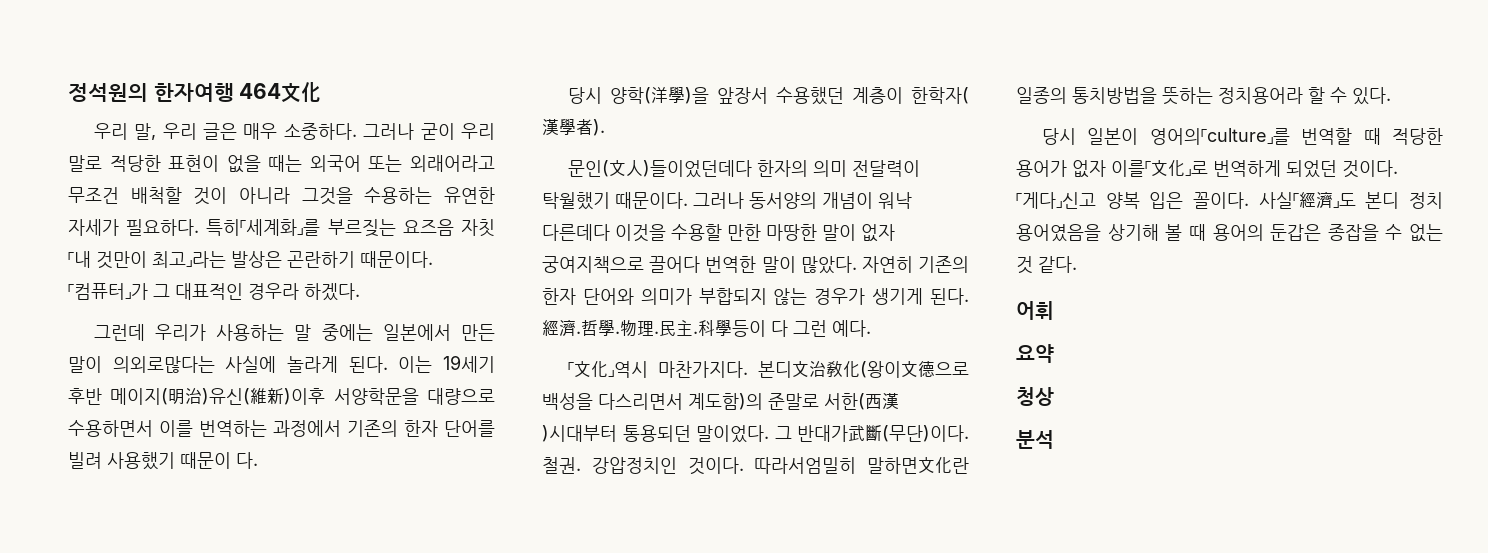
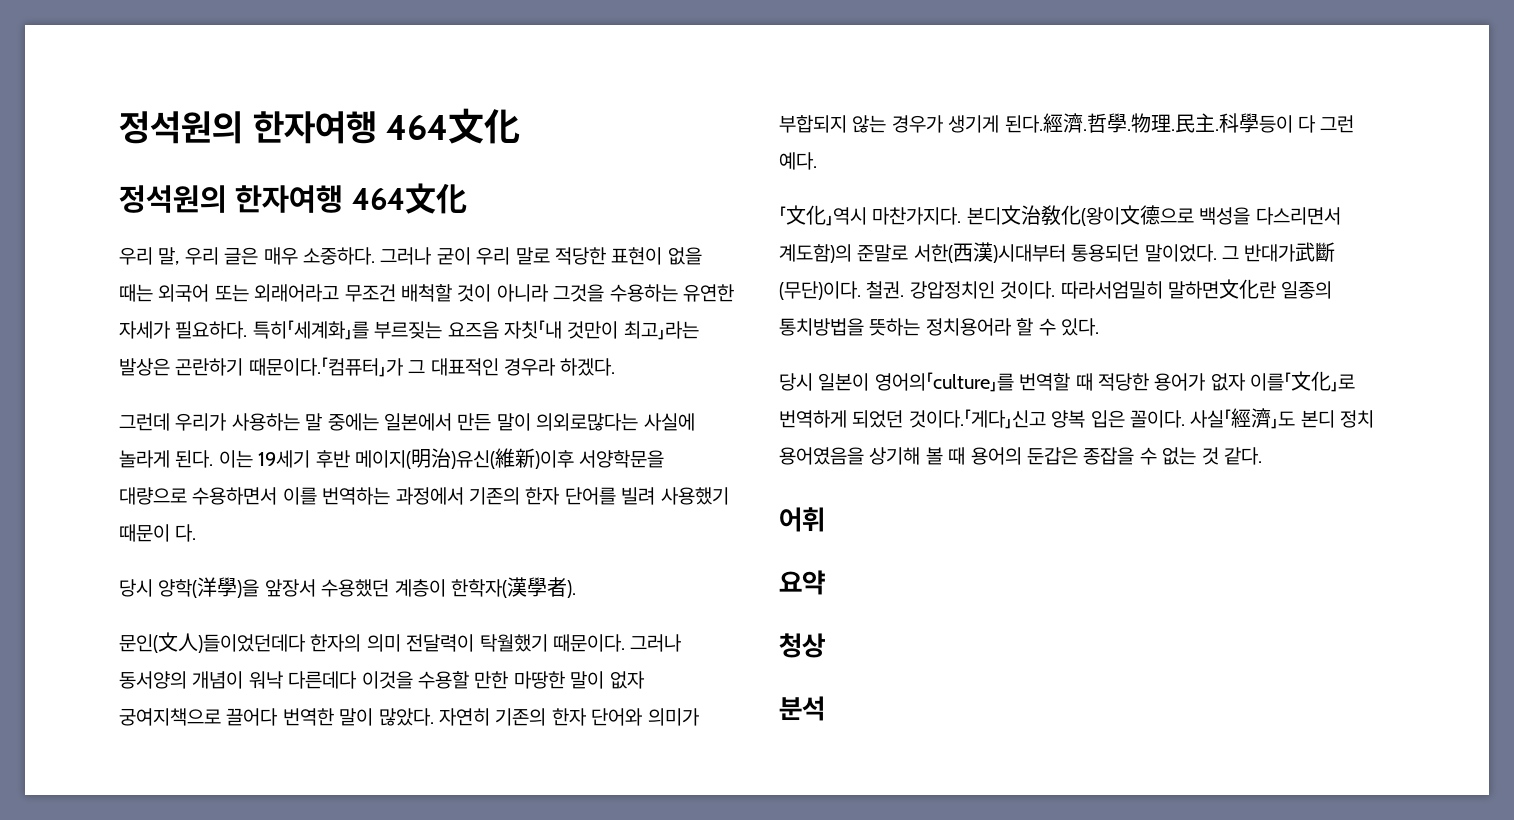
[68,82,322,102] 정석원의 한자여행 464文化 -> [119,108,521,144] [119,183,467,214] 정석원의 한자여행 464文化 // 정석원의 한자여행 464文化

